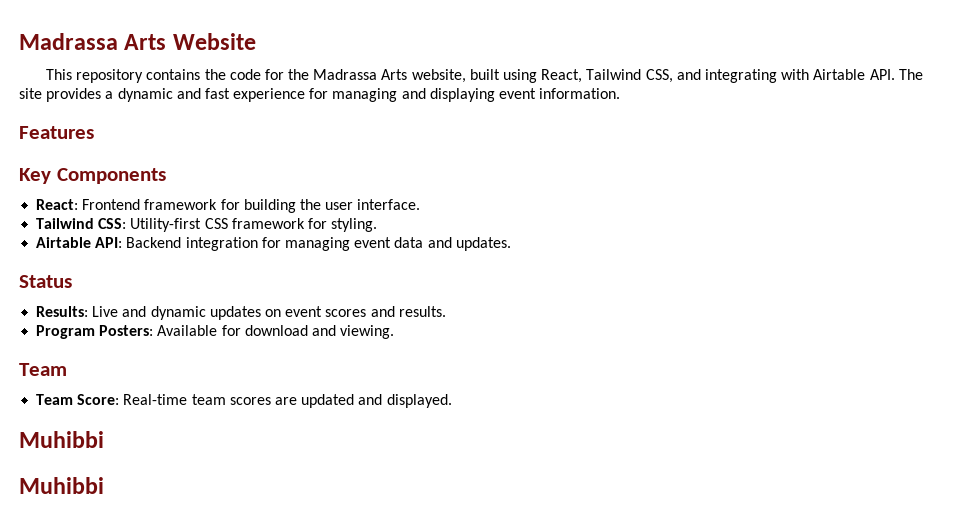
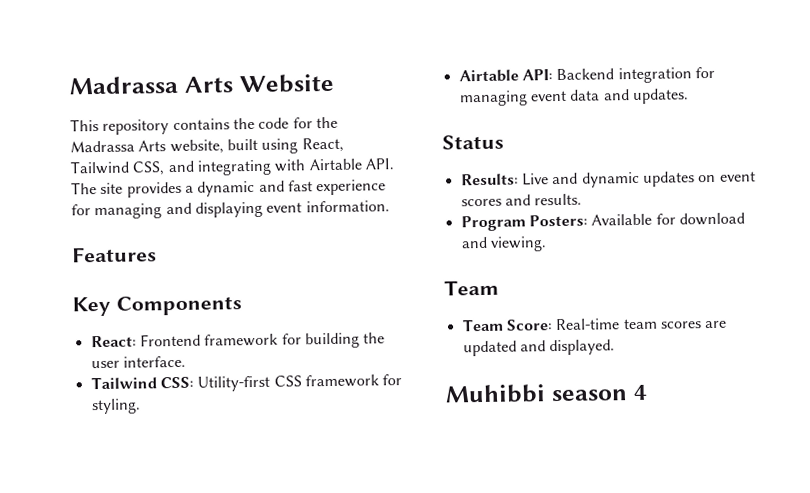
[19,477,104,494] // Muhibbi -> [550,384,648,402] season 4

